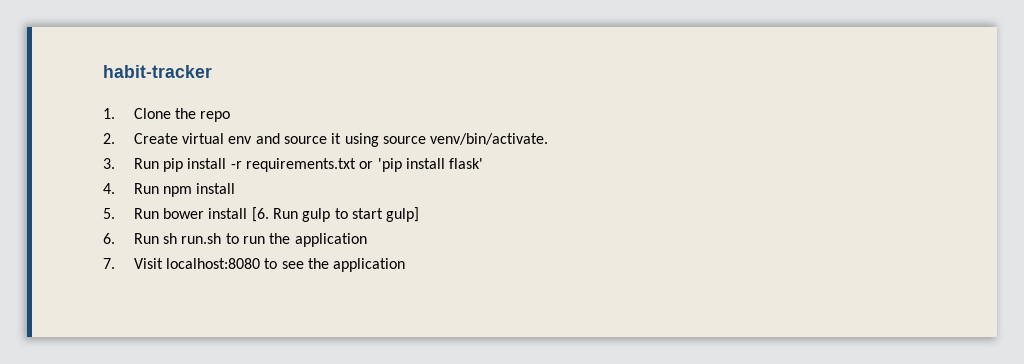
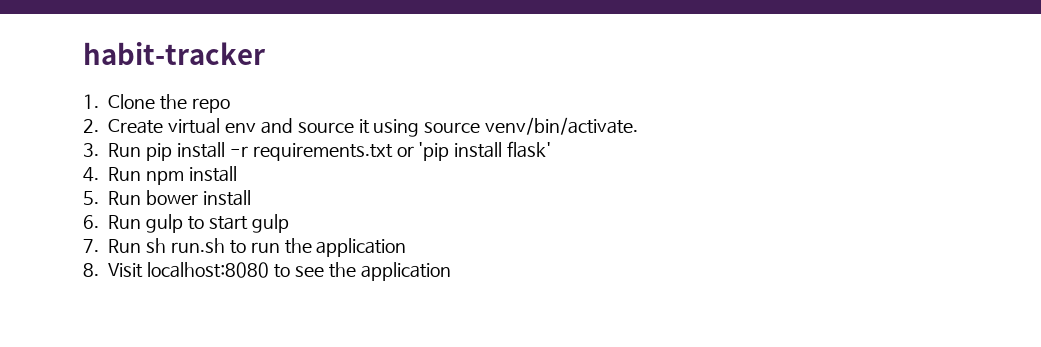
[251,207,269,222] [6. -> [83,215,99,229] // 6.
[386,207,420,222] [103,233,115,244] gulp] // 6. -> [251,214,289,233] [83,239,99,253] gulp // 7.
[103,258,115,269] 7. -> [83,263,99,277] 8.

